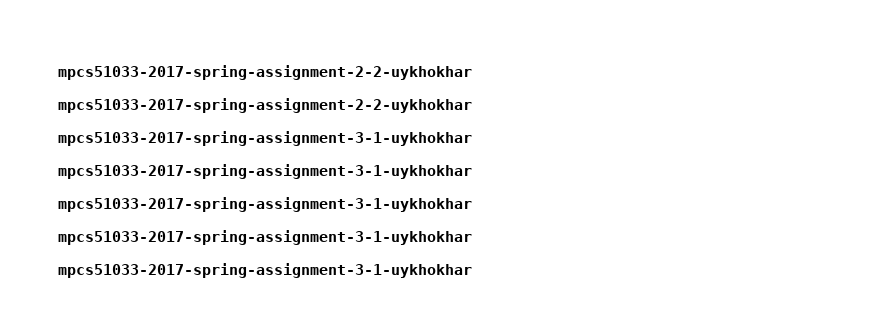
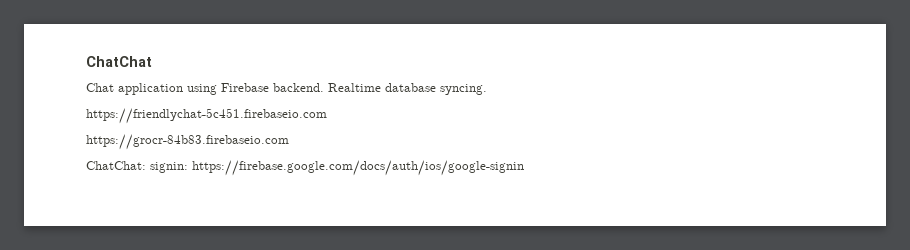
[58,65,472,80] [58,98,472,113] [58,131,472,146] [58,164,472,179] [58,197,472,212] [58,230,472,245] [58,263,472,278] mpcs51033-2017-spring-assignment-2-2-uykhokhar // mpcs51033-2017-spring-assignment-2-2-uykhokhar // mpcs51033-2017-spring-assignment-3-1-uykhokhar // mpcs51033-2017-spring-assignment-3-1-uykhokhar // mpcs51033-2017-spring-assignment-3-1-uykhokhar // mpcs51033-2017-spring-assignment-3-1-uykhokhar // mpcs51033-2017-spring-assignment-3-1-uykhokhar -> [86,56,152,67] [86,83,487,95] [86,108,327,124] [86,134,289,150] [86,160,524,176] ChatChat // Chat application using Firebase backend. Realtime database syncing. // https://friendlychat-5c451.firebaseio.com // https://grocr-84b83.firebaseio.com // ChatChat: signin: https://firebase.google.com/docs/auth/ios/google-signin

